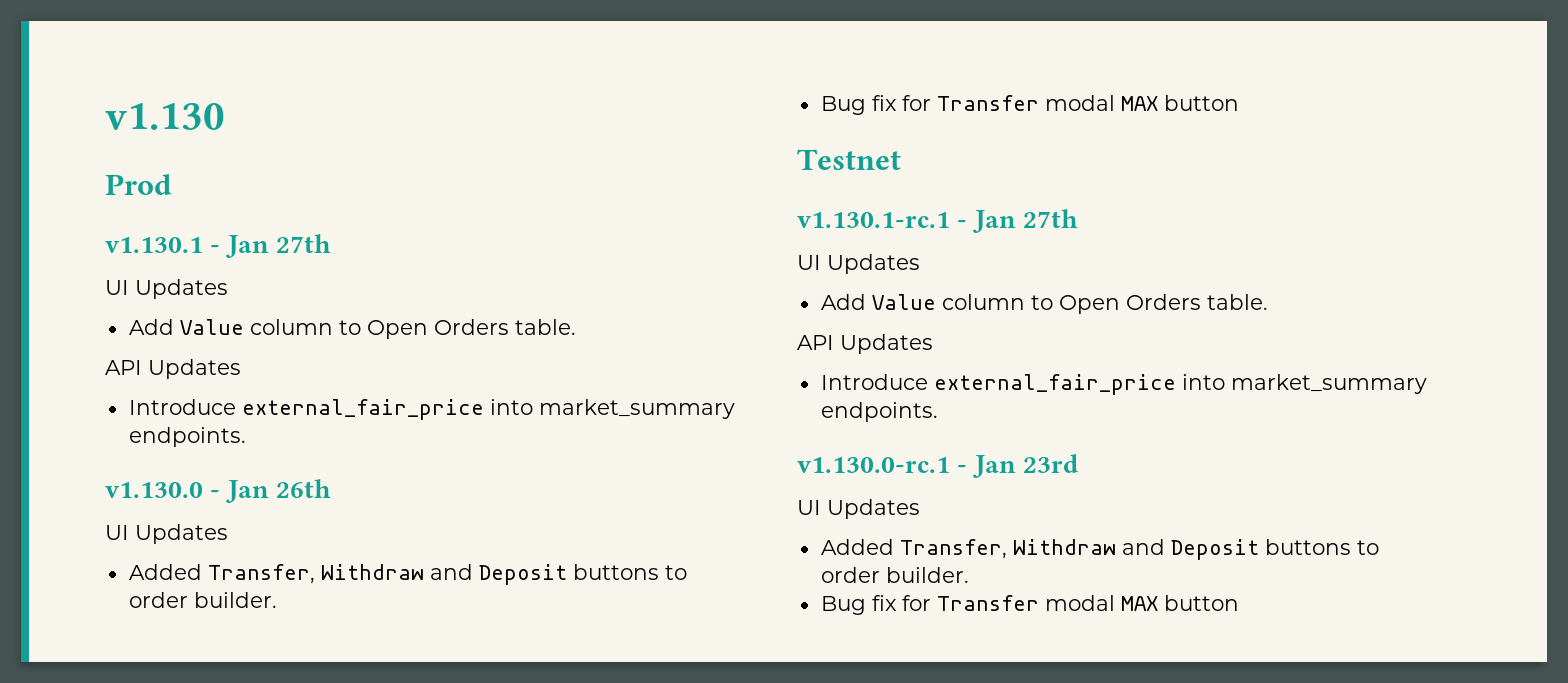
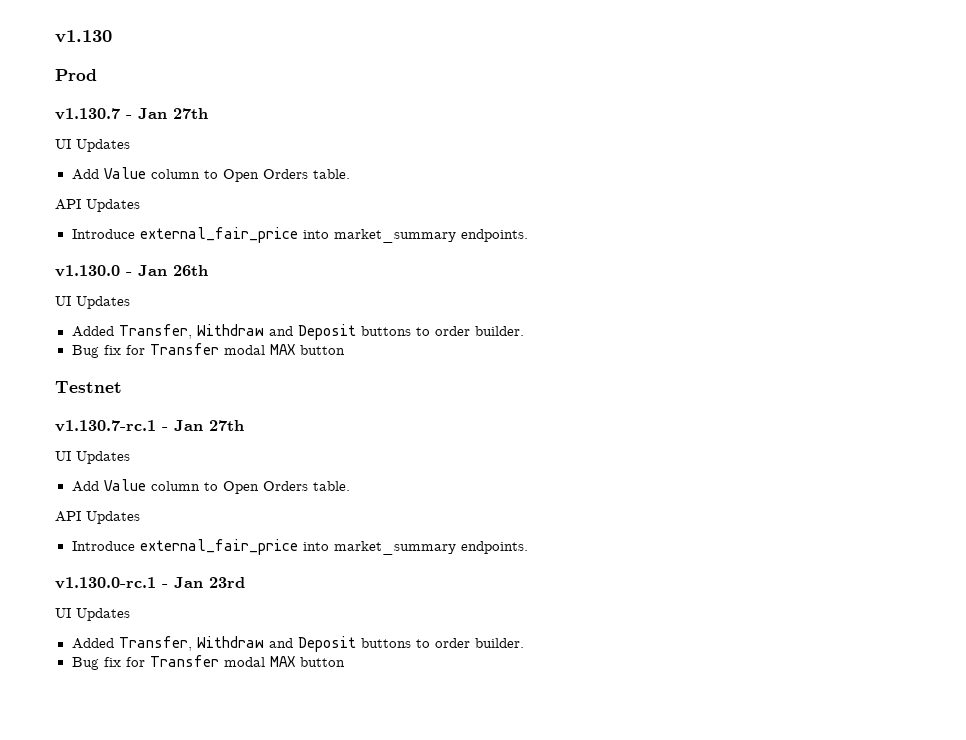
[105,237,203,253] v1.130.1 -> [55,108,120,120] v1.130.7
[797,212,950,228] v1.130.1-rc.1 -> [55,420,156,432] v1.130.7-rc.1

